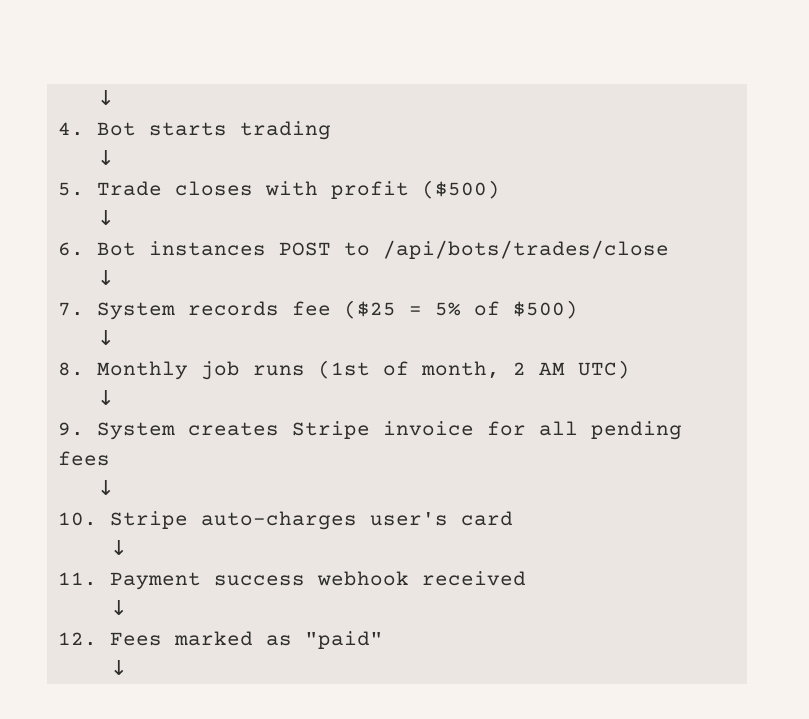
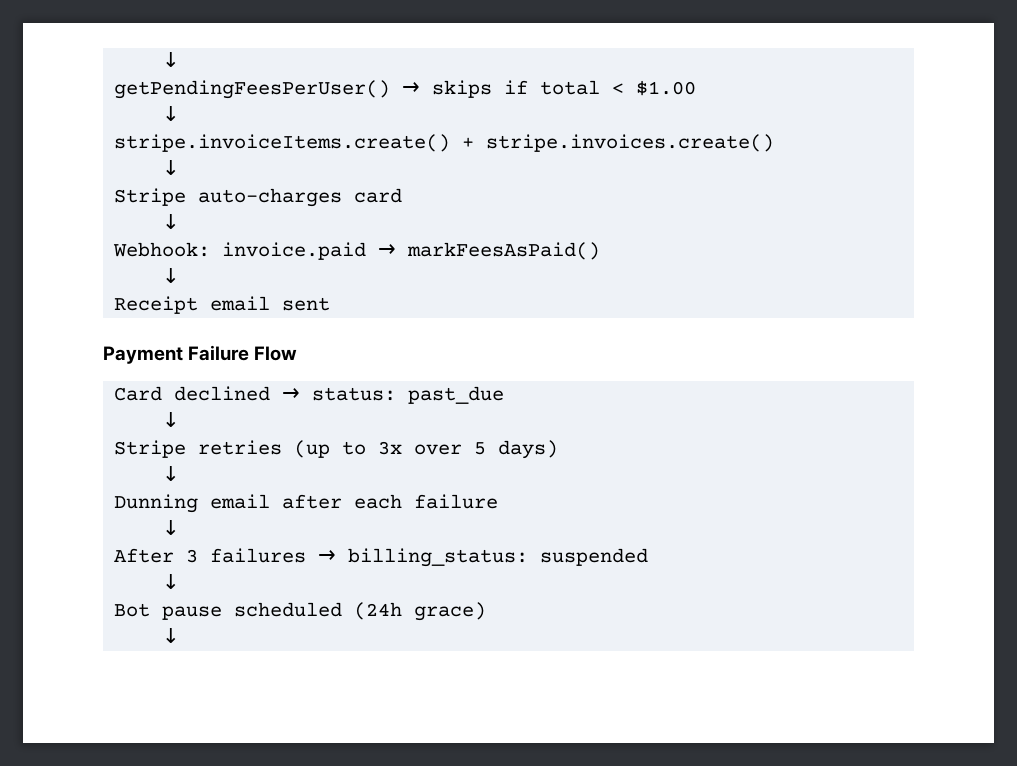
[96,90,115,105] [57,121,331,140] [96,150,115,165] [57,180,500,199] [96,210,115,225] [57,240,669,259] [96,270,115,285] [57,300,578,320] [96,330,115,345] [57,360,630,380] [96,390,115,405] [57,421,682,440] [57,451,110,466] [96,480,115,495] [57,512,97,526] ↓ // 4. Bot starts trading // ↓ // 5. Trade closes with profit ($500) // ↓ // 6. Bot instances POST to /api/bots/trades/close // ↓ // 7. System records fee ($25 = 5% of $500) // ↓ // 8. Monthly job runs (1st of month, 2 AM UTC) // ↓ // 9. System creates Stripe invoice for all pending fees // ↓ // 10. -> [162,52,181,67] [114,80,697,99] [162,106,181,121] [114,134,775,152] [162,160,181,175] ↓ // getPendingFeesPerUser() → skips if total < $1.00 // ↓ // stripe.invoiceItems.create() + stripe.invoices.create() // ↓ //
[369,512,448,526] user's -> (343, 197) none
[57,571,526,590] [109,600,128,615] [57,631,383,649] 11. Payment success webhook received // ↓ // 12. Fees marked as "paid" -> [113,242,601,260] [162,268,181,283] [114,296,331,314] [103,345,298,364] [114,386,505,404] [162,412,181,427] [114,440,559,459] [162,466,181,481] [114,494,499,513] [162,520,181,535] [114,548,649,567] [162,574,181,589] [114,602,487,621] Webhook: invoice.paid → markFeesAsPaid() // ↓ // Receipt email sent // Payment Failure Flow // Card declined → status: past_due // ↓ // Stripe retries (up to 3x over 5 days) // ↓ // Dunning email after each failure // ↓ // After 3 failures → billing_status: suspended // ↓ // Bot pause scheduled (24h grace)

